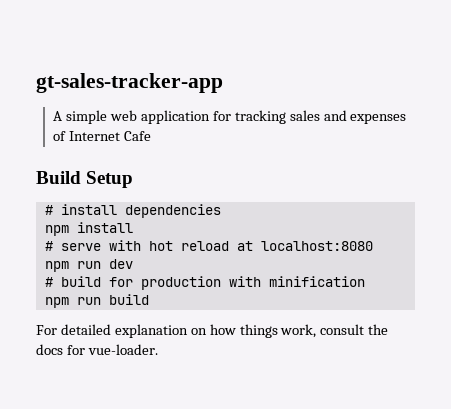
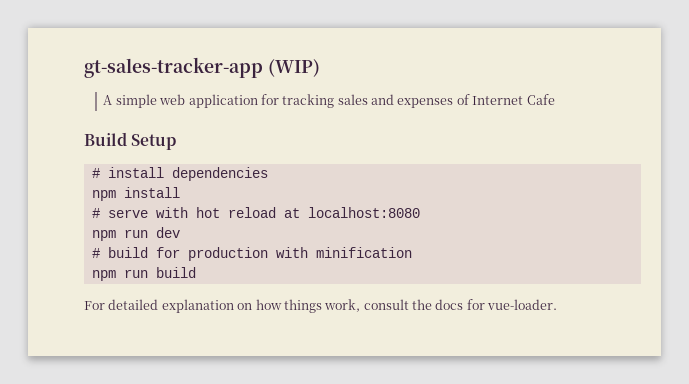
(223, 83) none -> [267,59,320,77] (WIP)

